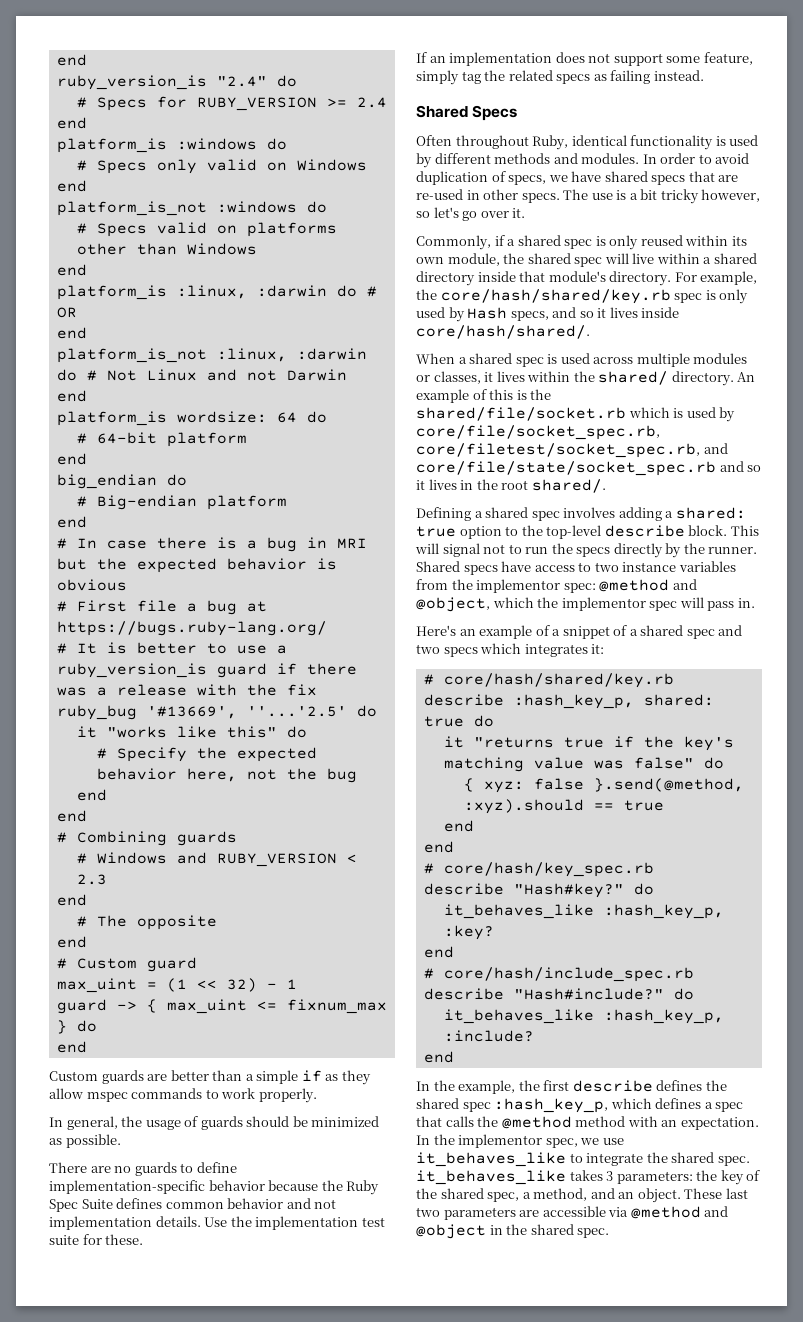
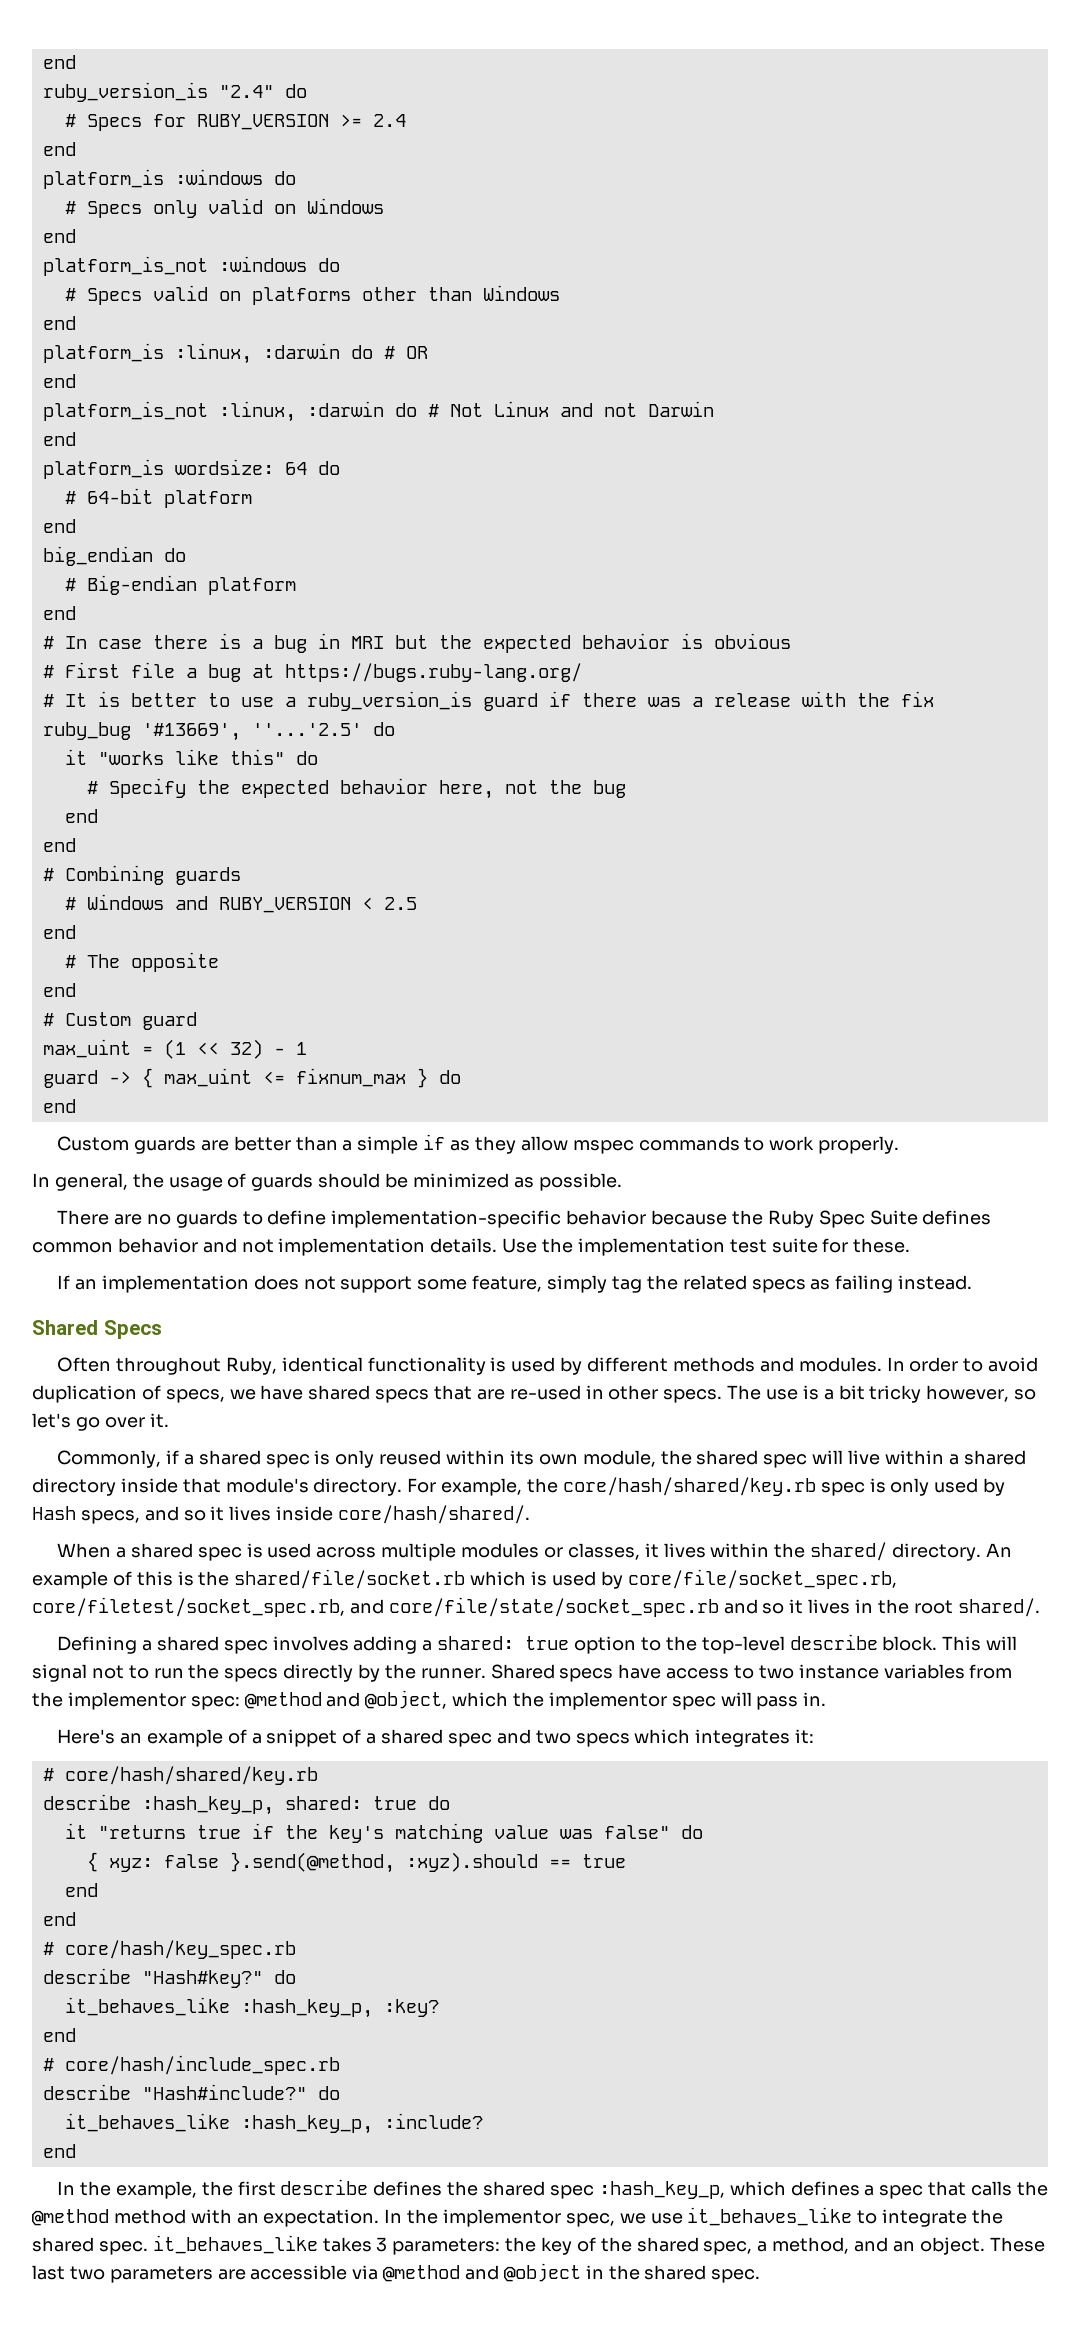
[76,874,107,885] 2.3 -> [383,897,417,910] 2.5

